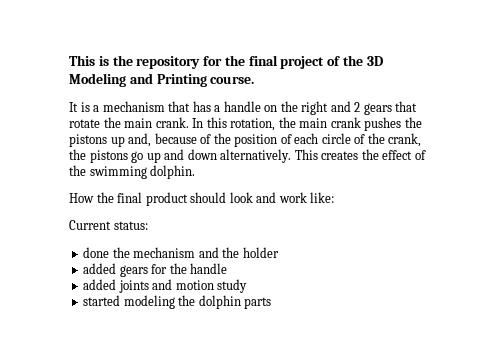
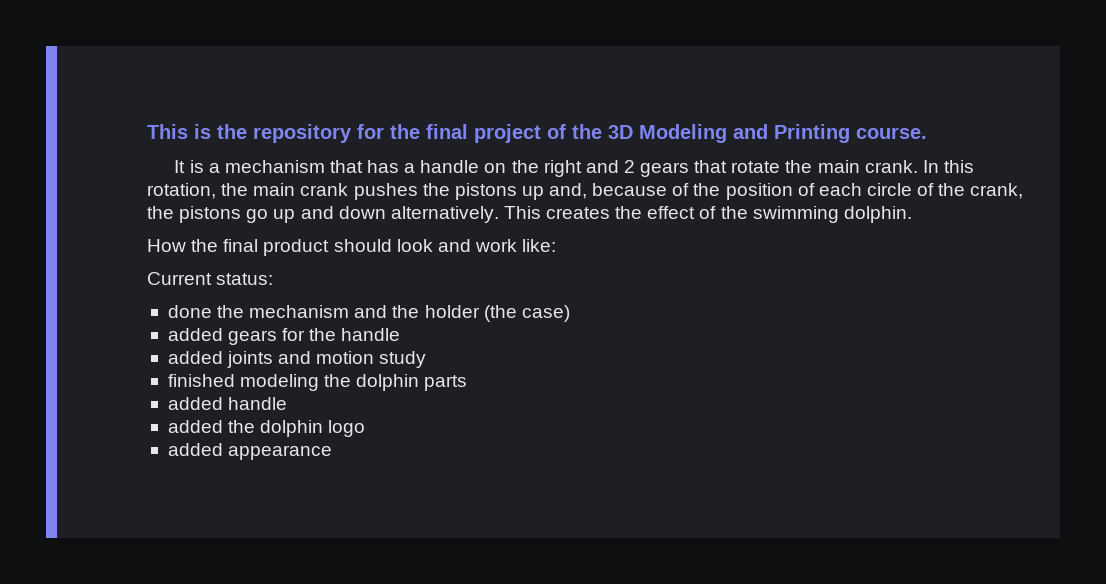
(279, 252) none -> [483,305,570,322] (the case)
[83,295,121,306] started -> [167,374,235,387] finished
(272, 303) none -> [167,397,288,410] [167,420,366,437] [167,443,333,460] // added handle // added the dolphin logo // added appearance

